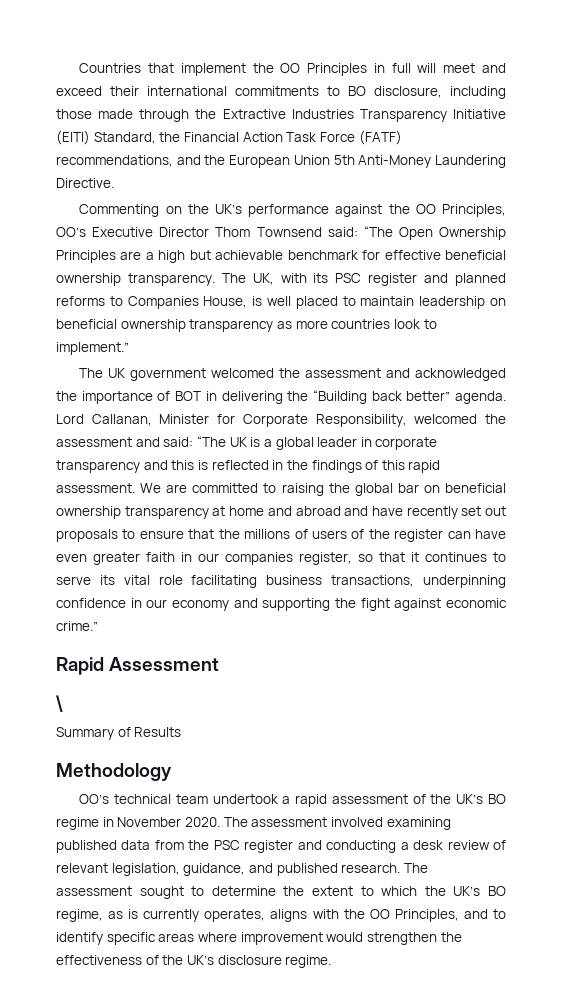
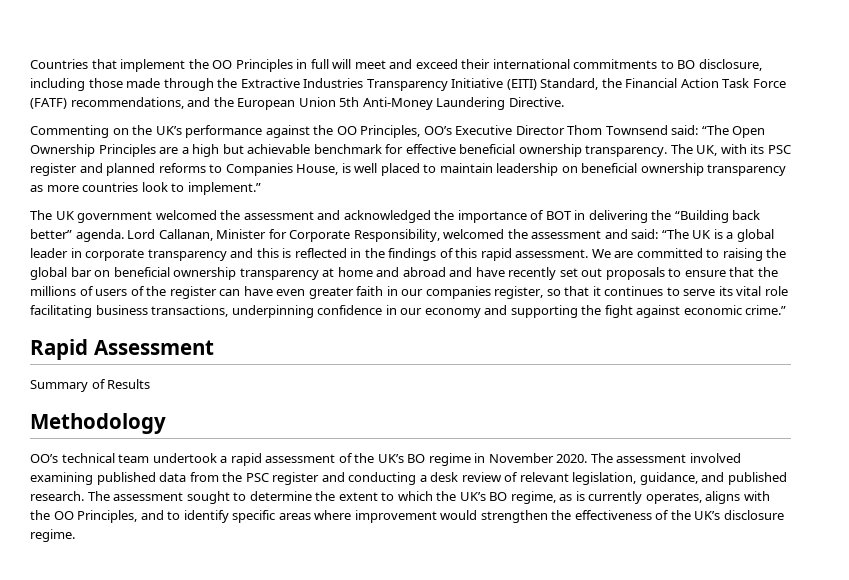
[56,695,63,712] // \ -> (214, 347) none

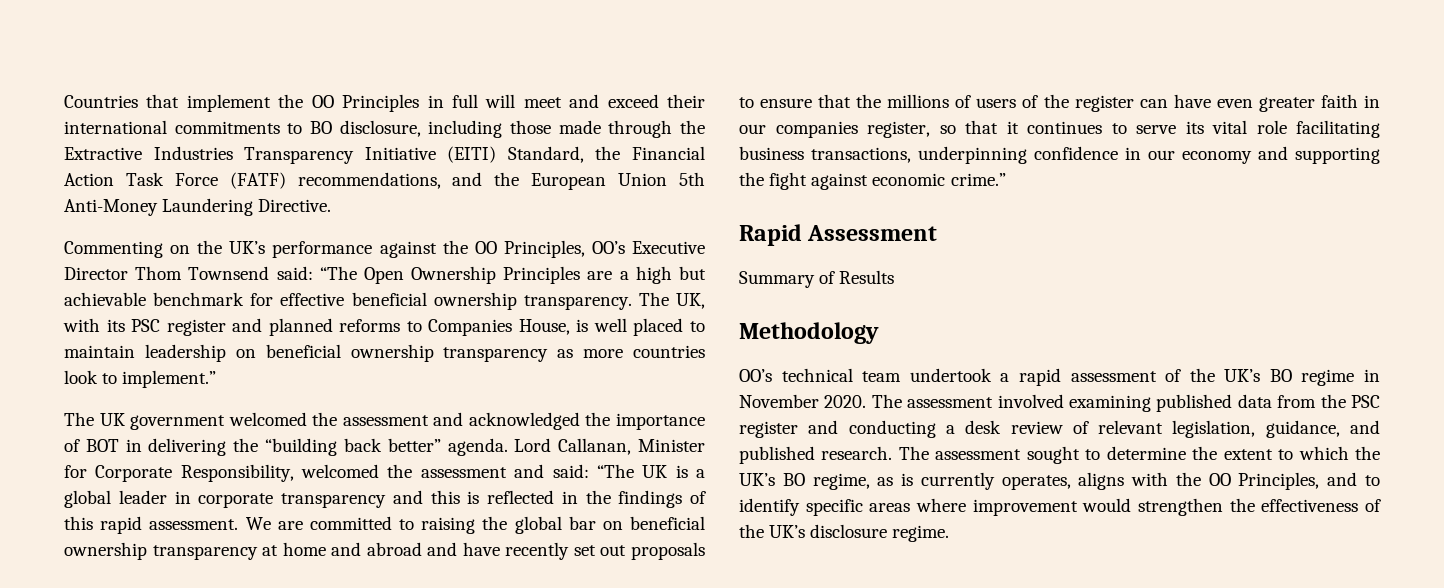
[674,210,729,223] “Building -> [265,438,338,456] “building

